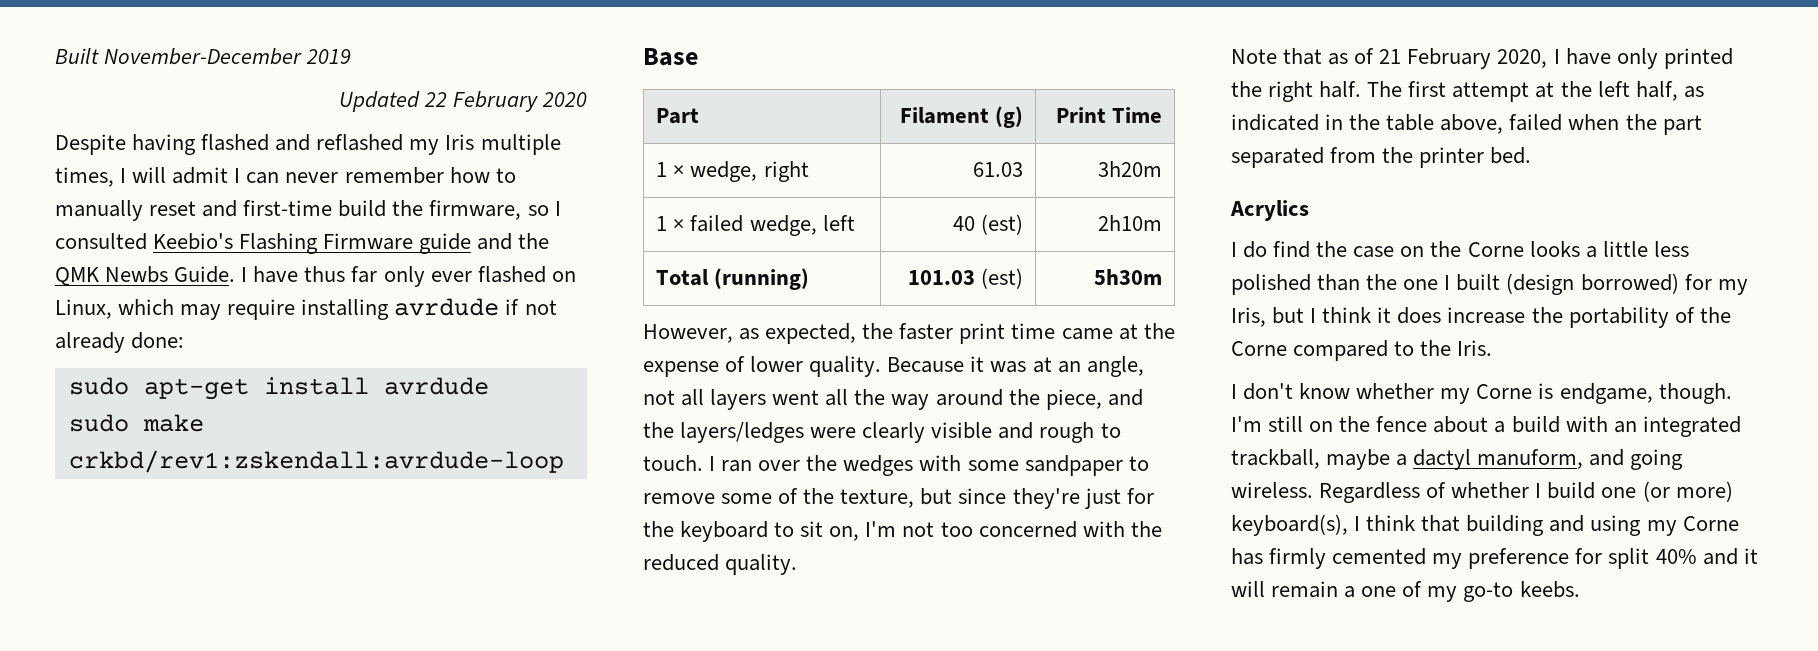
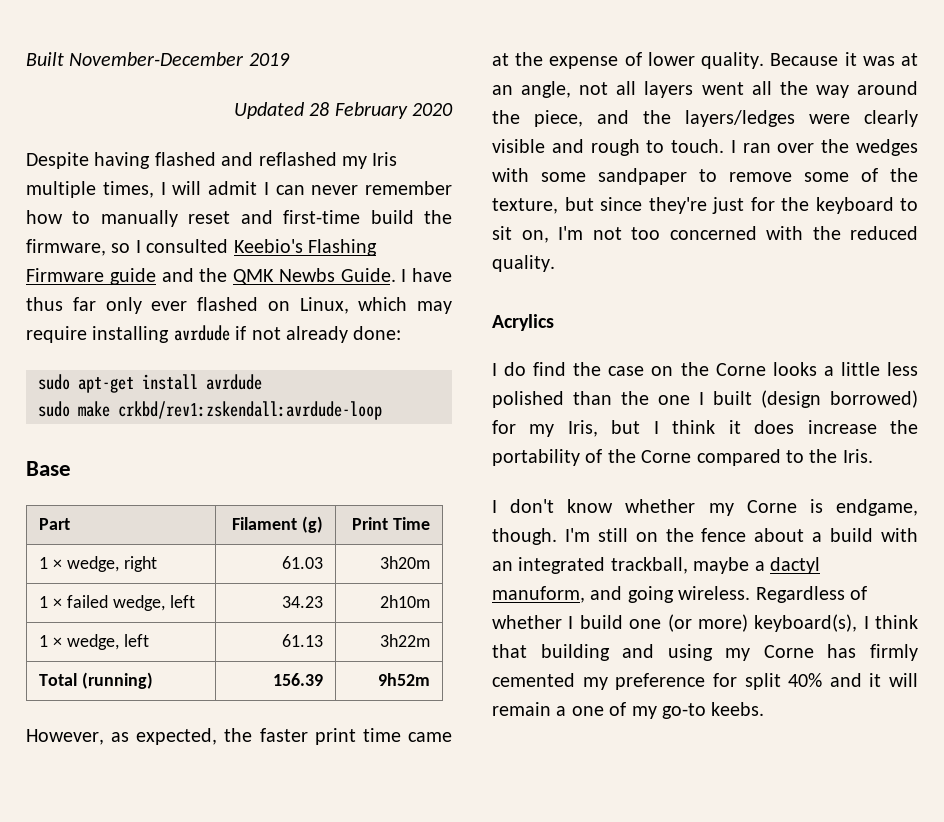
[423,92,447,107] 22 -> [309,102,330,116] 28
[952,214,1023,235] 40 (est) -> [281,596,323,608] 34.23
(1162, 223) none -> [39,634,150,650] [281,634,323,647] [379,634,430,647] // 1 × wedge, left | 61.13 | 3h22m
[907,268,1023,289] [1093,269,1162,285] 101.03 (est) | 5h30m -> [272,673,323,686] [377,673,430,686] 156.39 | 9h52m
[1231,48,1733,69] [1231,81,1704,102] [1231,114,1702,135] [1231,147,1532,168] // Note that as of 21 February 2020, I have only printed the right half. The first attempt at the left half, as indicated in the table above, failed when the part separated from the printer bed. -> (555, 263) none

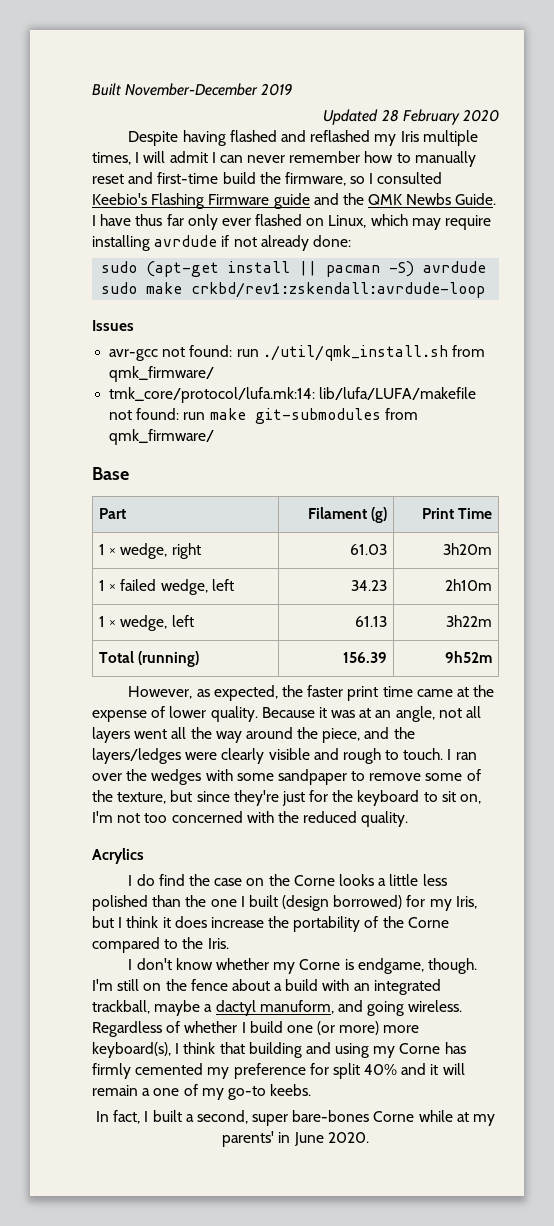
[78,374,198,393] apt-get install -> [146,261,415,277] (apt-get install || pacman -S)
(382, 410) none -> [92,320,134,331] [109,345,485,361] [109,366,215,382] [109,387,477,403] [109,408,418,424] [109,429,215,445] // Issues // avr-gcc not found: run ./util/qmk_install.sh from qmk_firmware/ // tmk_core/protocol/lufa.mk:14: lib/lufa/LUFA/makefile not found: run make git-submodules from qmk_firmware/
(748, 623) none -> [383,1025,420,1033] more
(765, 709) none -> [95,1110,496,1126] [222,1131,369,1147] // In fact, I built a second, super bare-bones Corne while at my parents' in June 2020.

